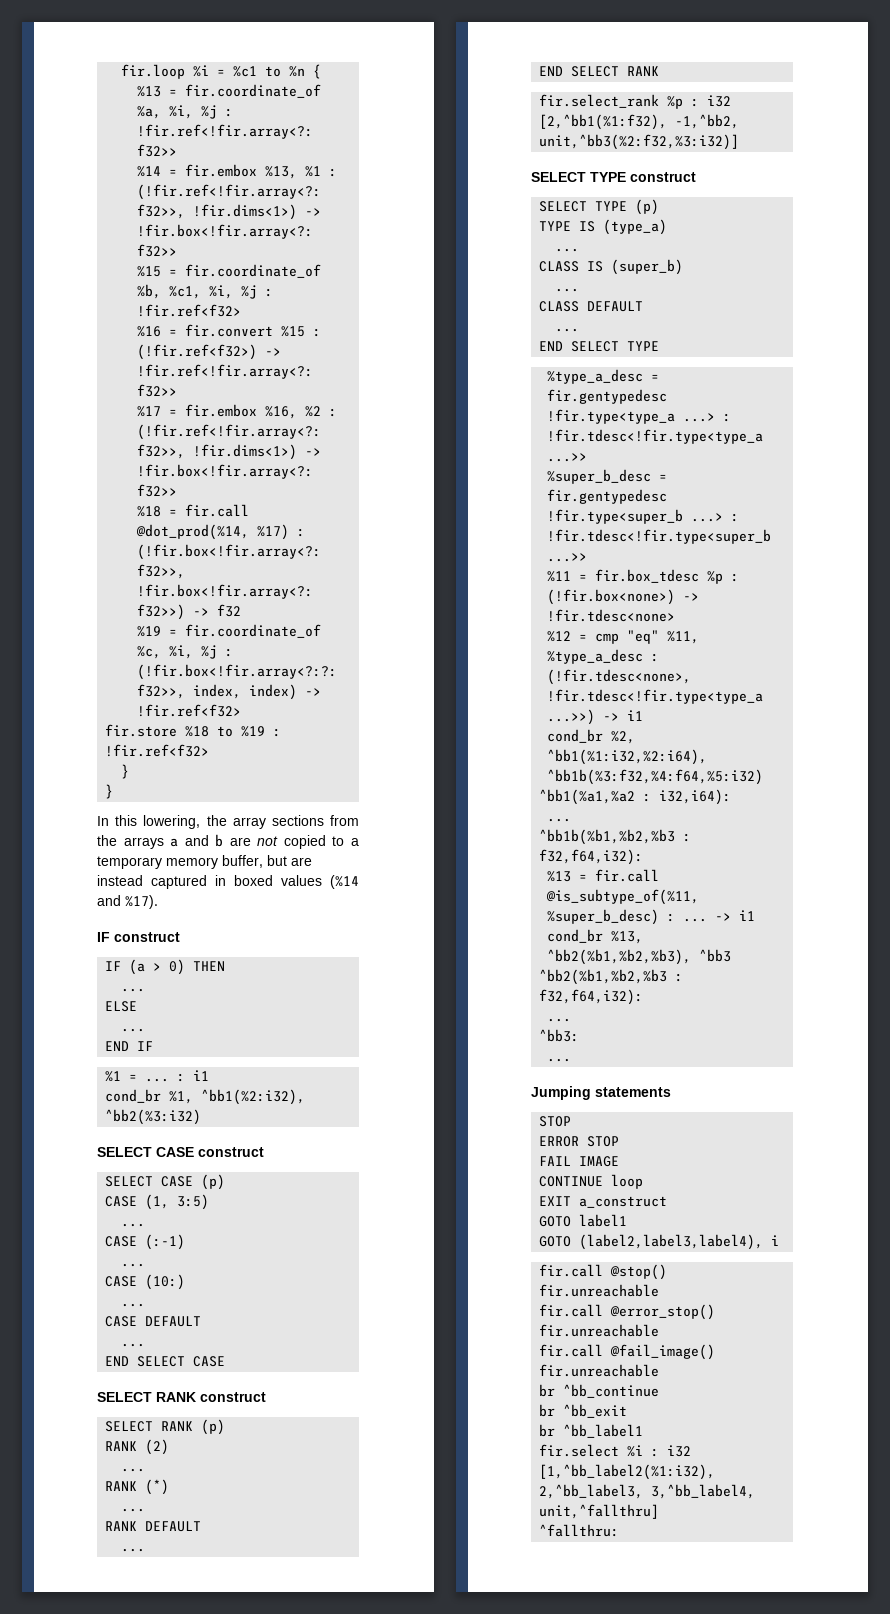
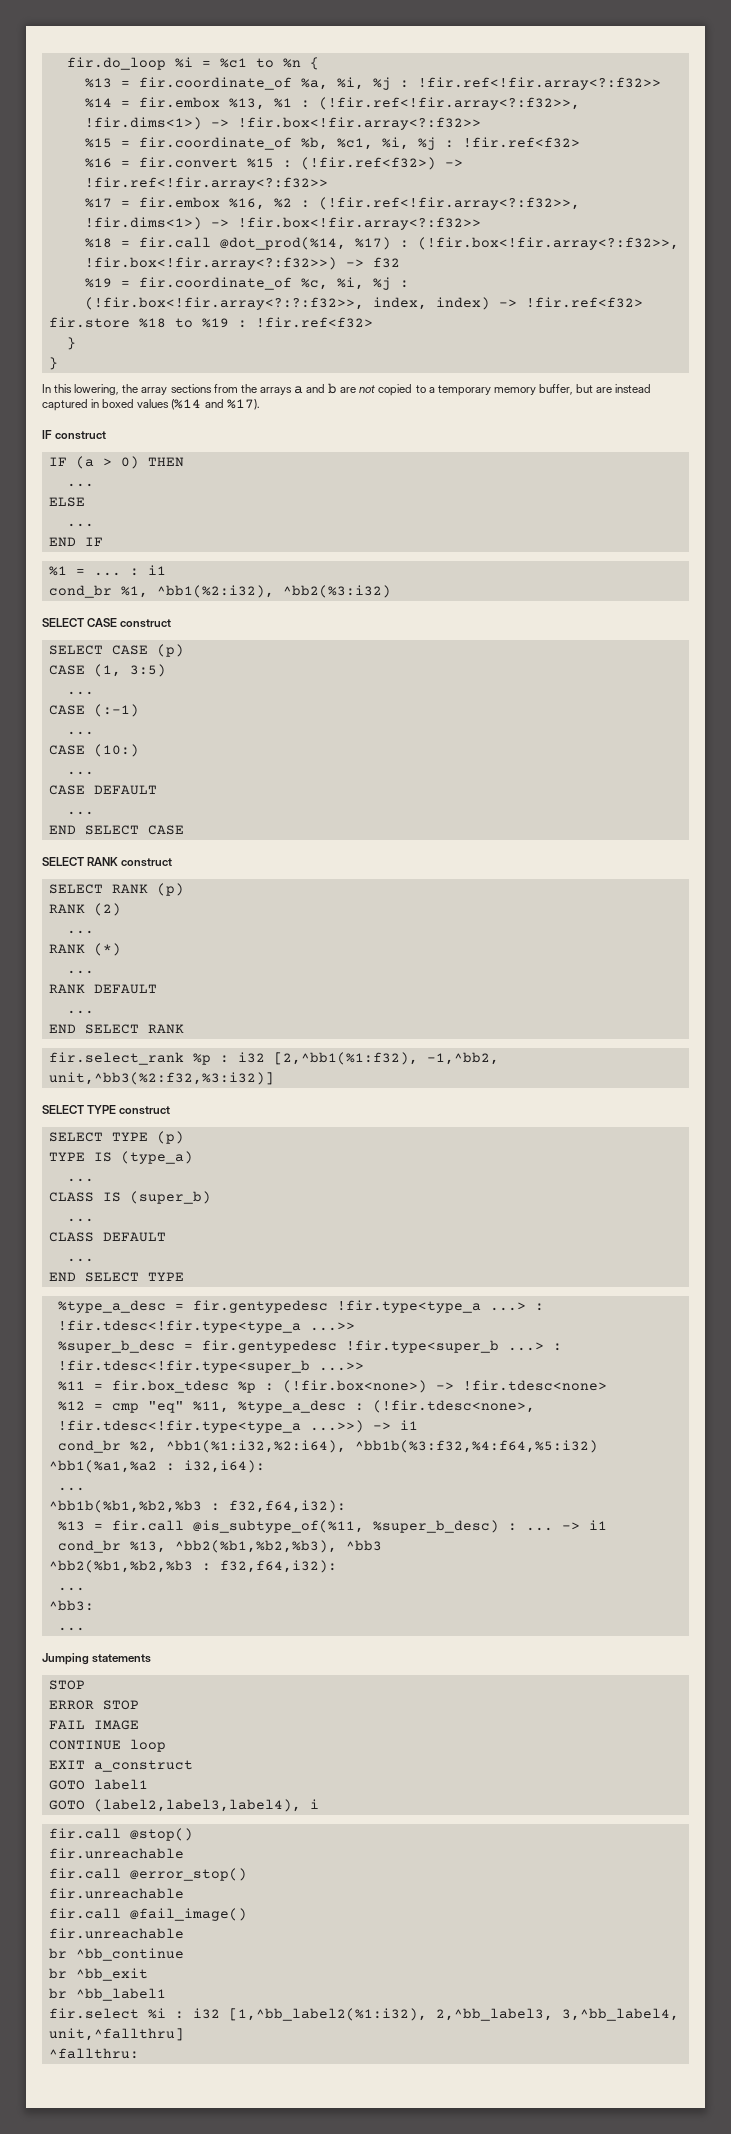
[121,64,186,79] fir.loop -> [66,57,166,70] fir.do_loop

